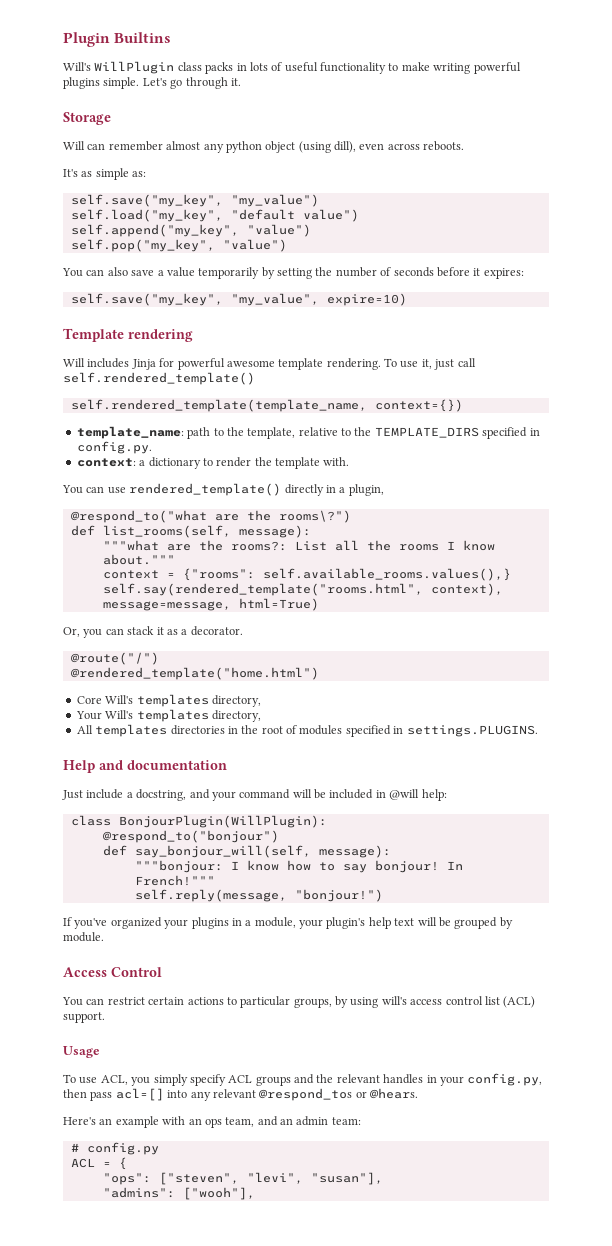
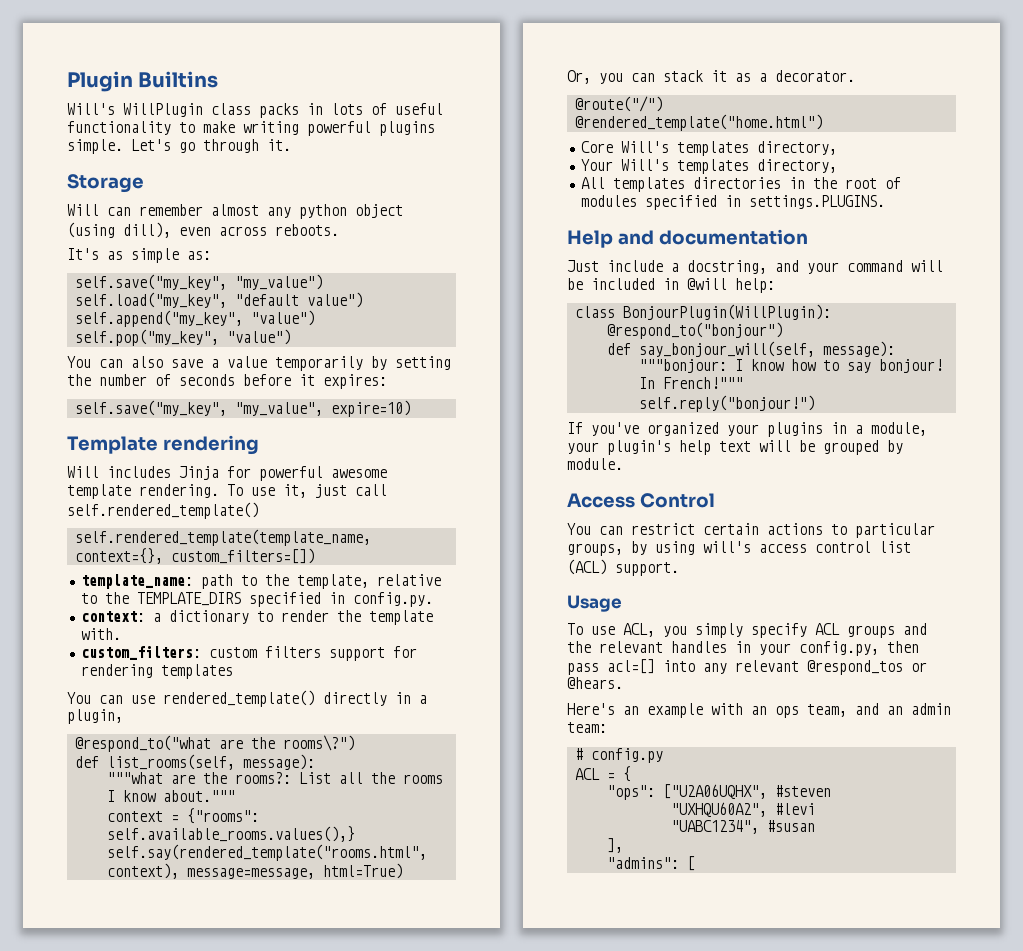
[374,399,463,412] context={}) -> [74,548,315,564] context={}, custom_filters=[])
(350, 461) none -> [80,646,417,661] [80,664,233,679] // custom_filters: custom filters support for rendering templates
[134,889,383,902] self.reply(message, "bonjour!") -> [638,395,815,412] self.reply("bonjour!")
[158,1172,383,1185] ["steven", "levi", "susan"], -> [662,784,831,799] [670,802,815,817] [670,820,815,834] [606,838,623,853] ["U2A06UQHX", #steven // "UXHQU60A2", #levi // "UABC1234", #susan // ],
[182,1187,255,1200] ["wooh"], -> [686,856,695,871] [

